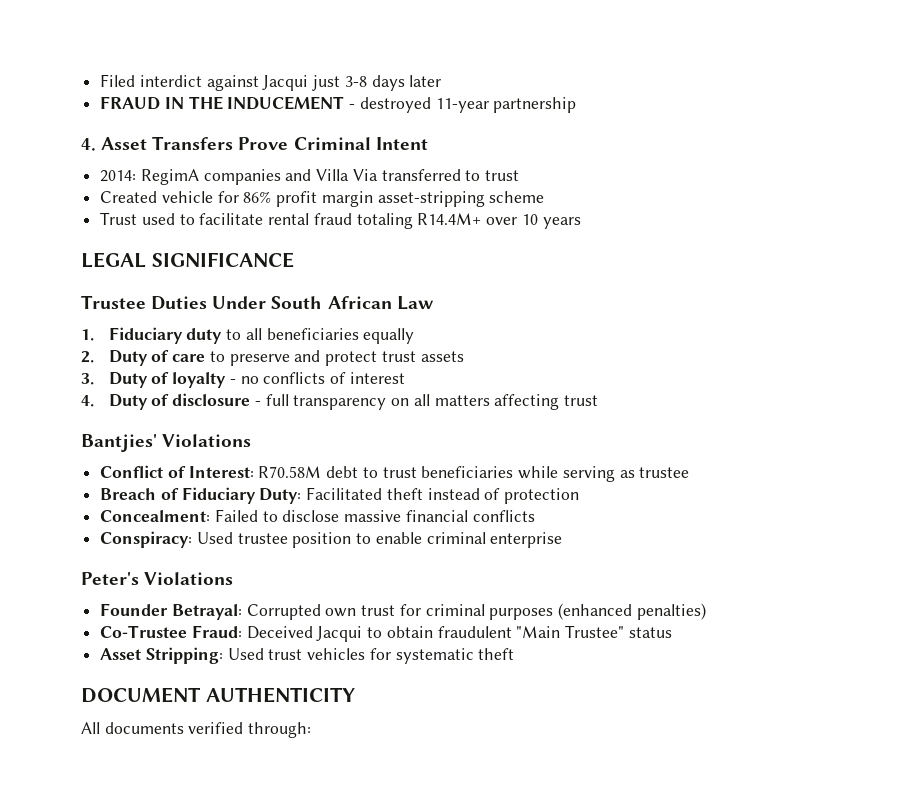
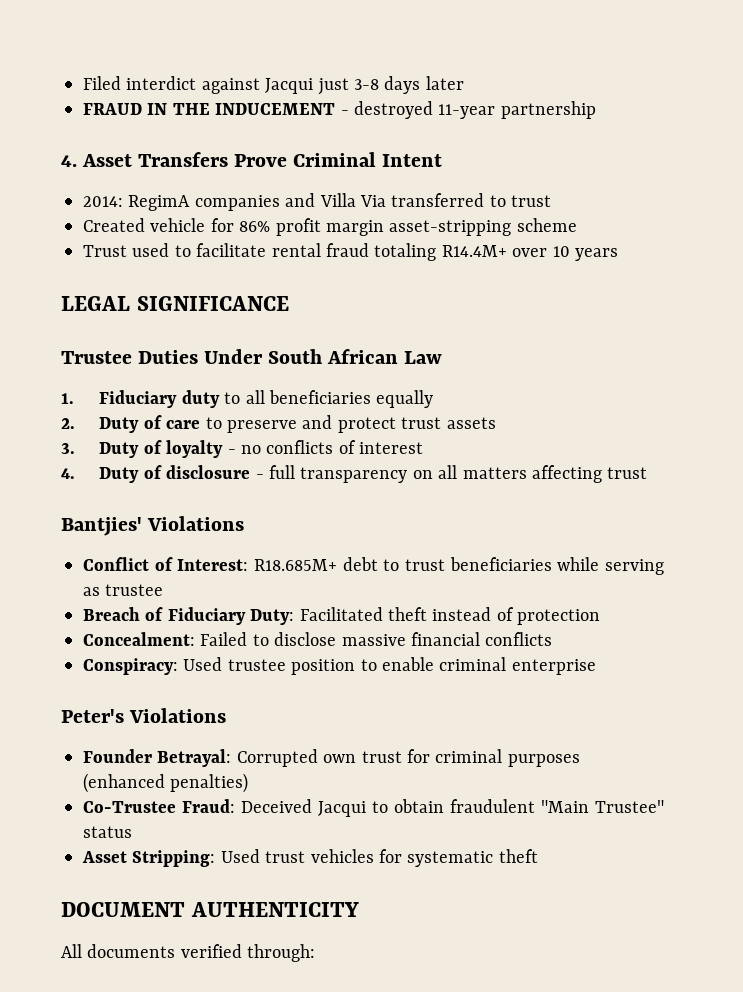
[258,466,322,478] R70.58M -> [253,559,337,571] R18.685M+

